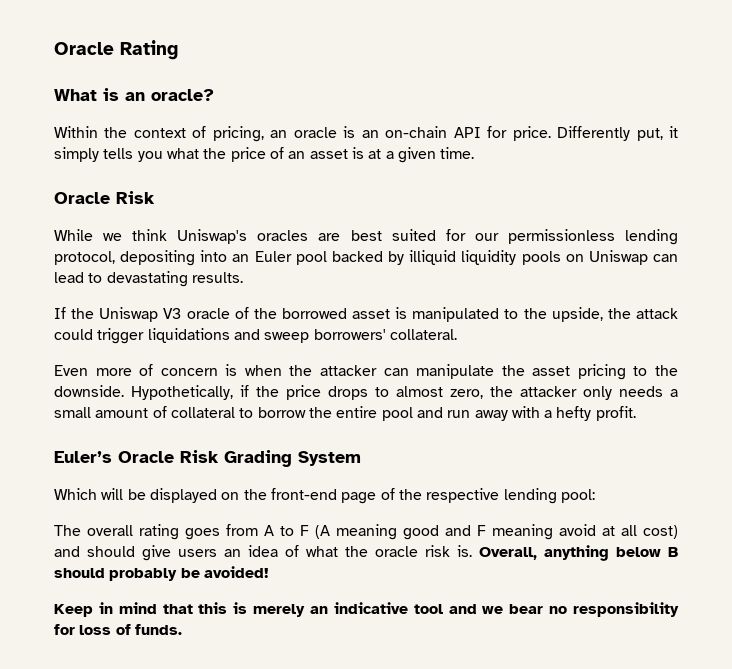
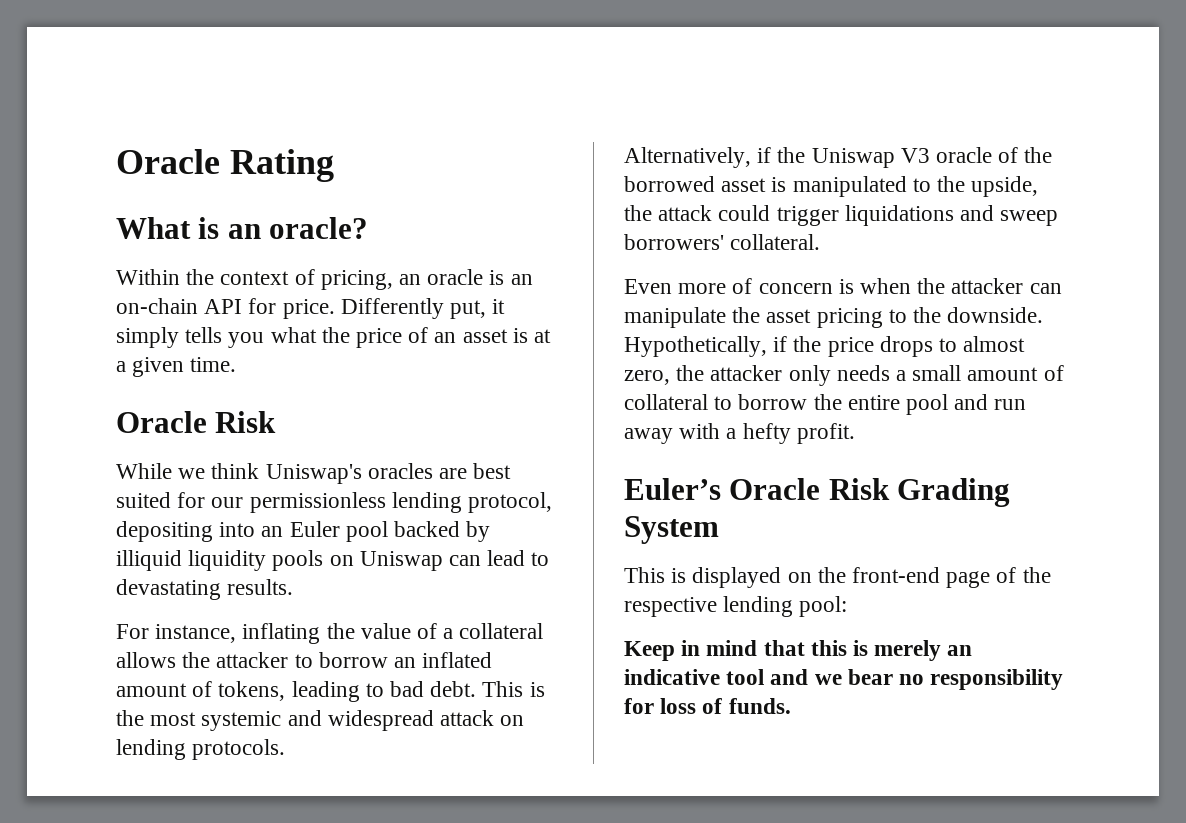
[54,307,66,319] If -> [116,623,544,644] [116,652,493,668] [116,681,545,702] [116,710,525,731] [116,739,286,760] [624,147,772,168] For instance, inflating the value of a collateral allows the attacker to borrow an inflated amount of tokens, leading to bad debt. This is the most systemic and widespread attack on lending protocols. // Alternatively, if
[54,488,146,500] Which will be -> [624,567,687,583] This is
[54,524,678,540] [54,545,678,561] [54,566,269,581] // The overall rating goes from A to F (A meaning good and F meaning avoid at all cost) and should give users an idea of what the oracle risk is. Overall, anything below B should probably be avoided! -> (848, 606) none

